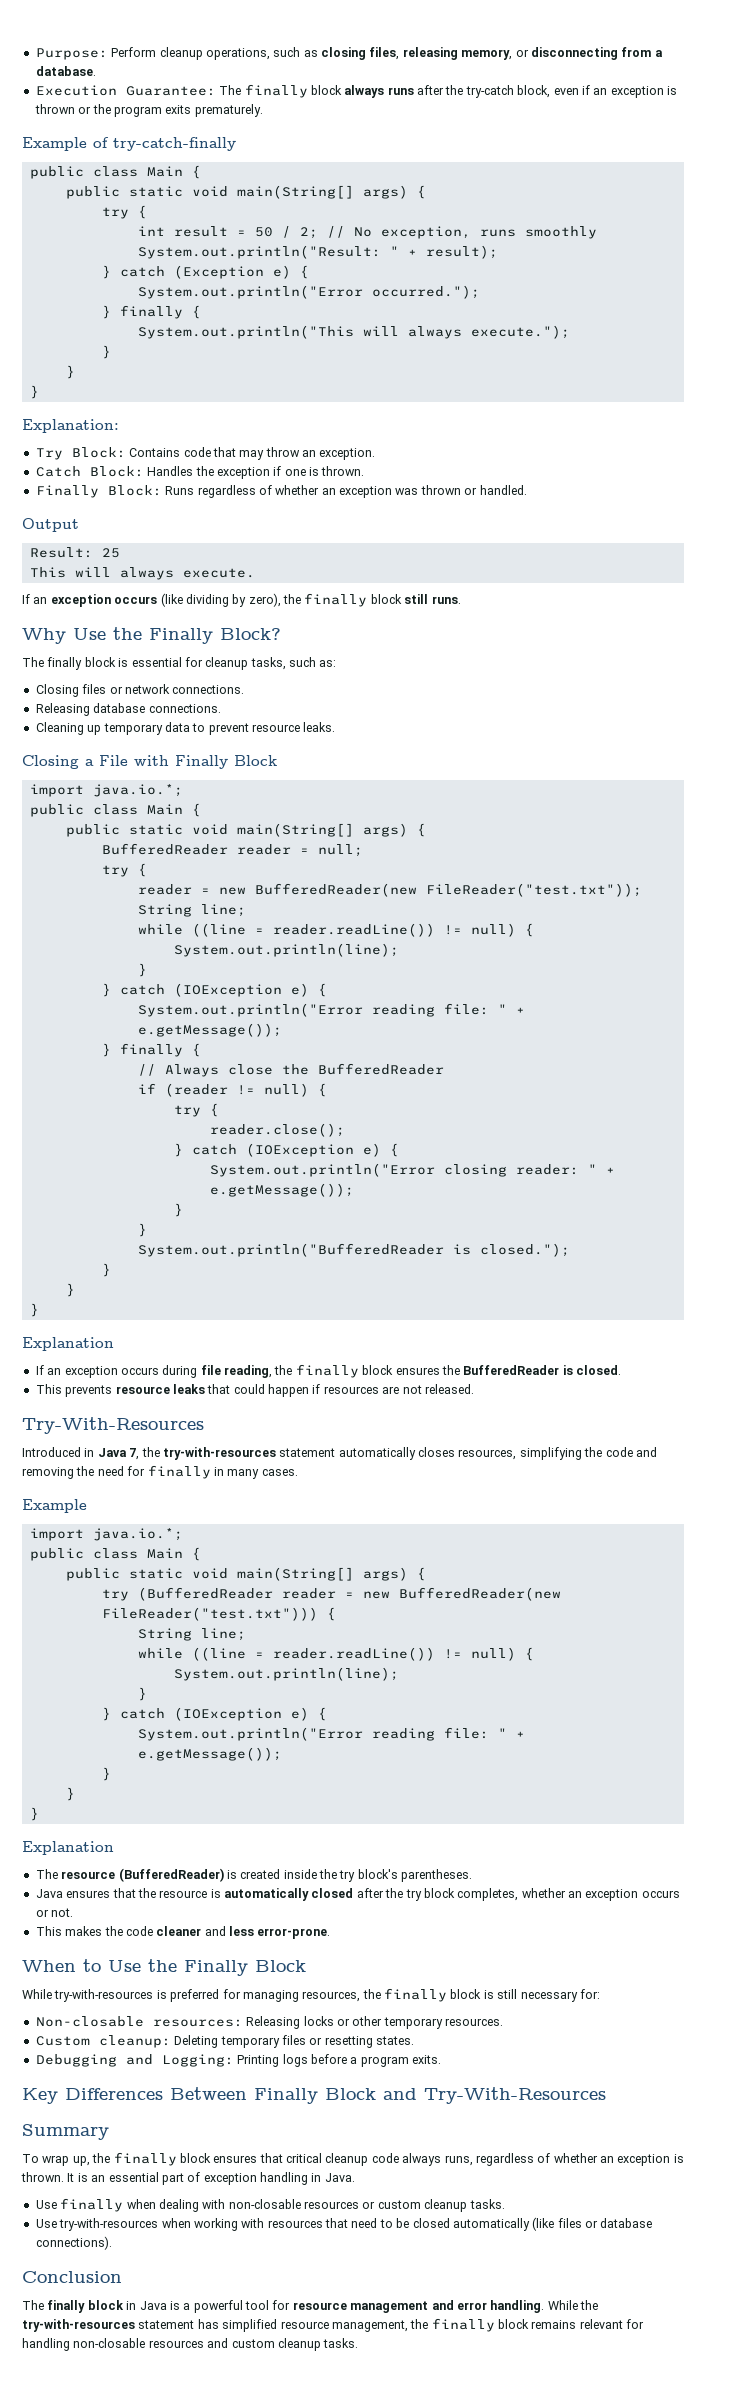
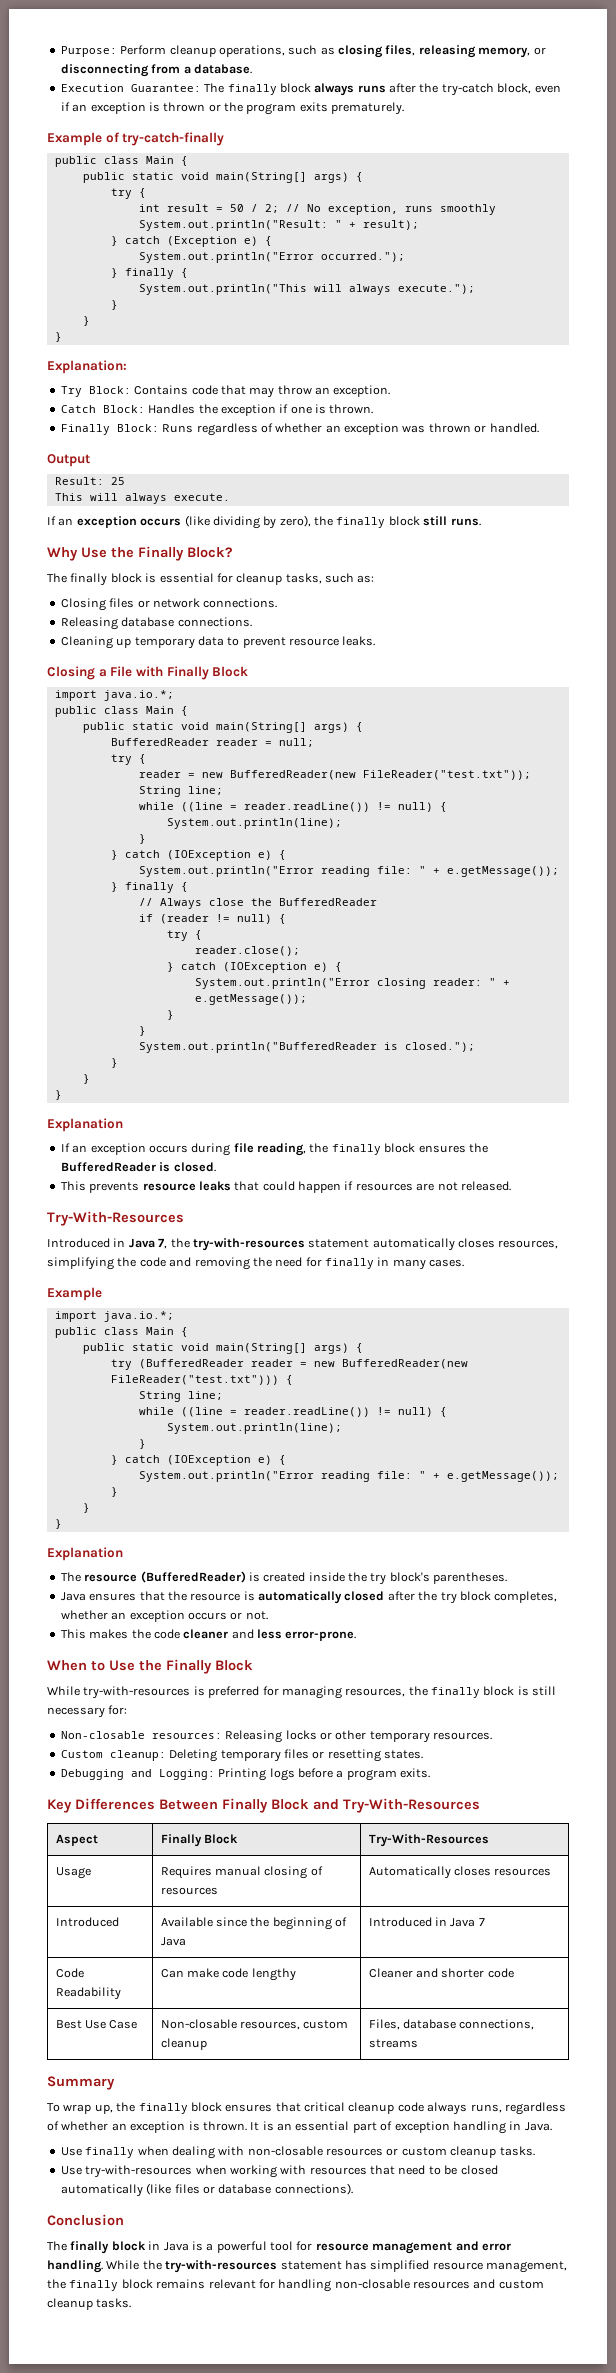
(606, 2095) none -> [55,1834,98,1846] [160,1834,238,1847] [368,1834,489,1847] [55,1867,91,1879] [160,1866,323,1879] [160,1887,218,1895] [368,1866,552,1879] [55,1917,119,1927] [160,1917,348,1930] [160,1937,186,1946] [368,1917,485,1927] [55,1968,84,1978] [55,1987,121,2000] [160,1968,296,1981] [368,1968,514,1978] [55,2020,138,2029] [160,2019,349,2030] [160,2038,207,2050] [368,2019,535,2030] [368,2039,418,2048] // Aspect | Finally Block | Try-With-Resources // Usage | Requires manual closing of resources | Automatically closes resources // Introduced | Available since the beginning of Java | Introduced in Java 7 // Code Readability | Can make code lengthy | Cleaner and shorter code // Best Use Case | Non-closable resources, custom cleanup | Files, database connections, streams

